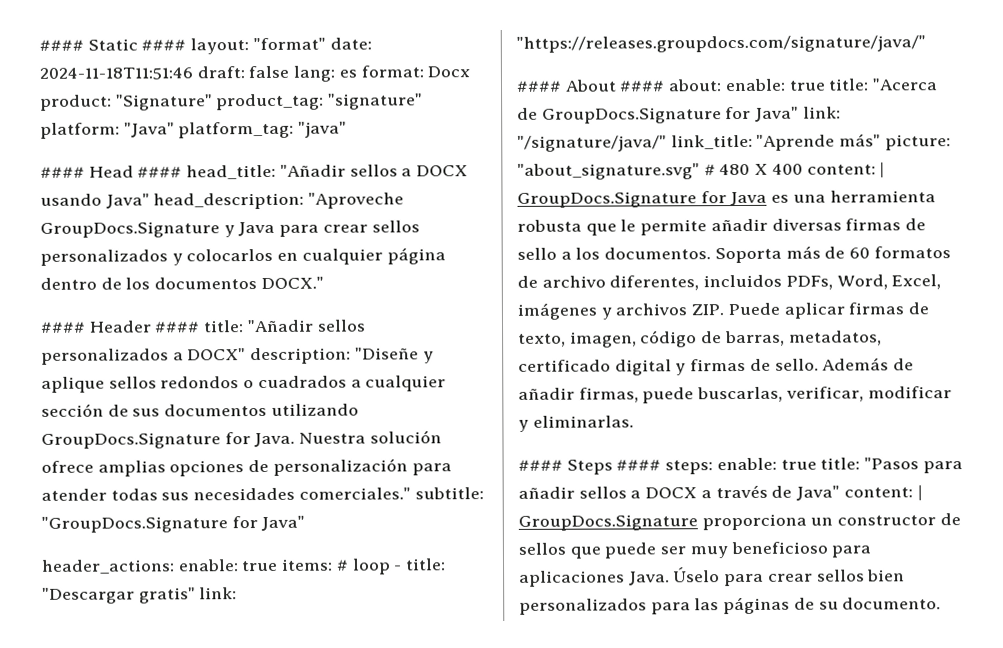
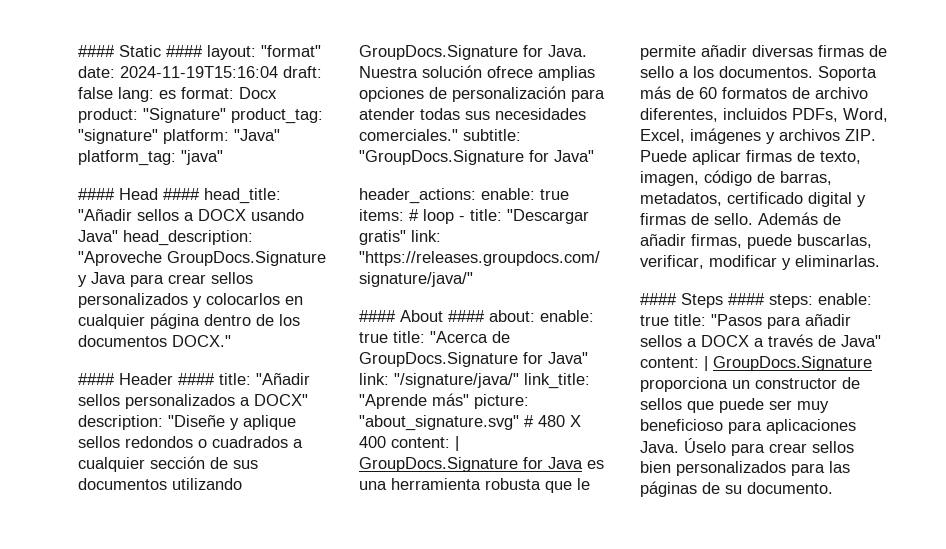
[39,67,193,80] 2024-11-18T11:51:46 -> [120,66,278,78] 2024-11-19T15:16:04

